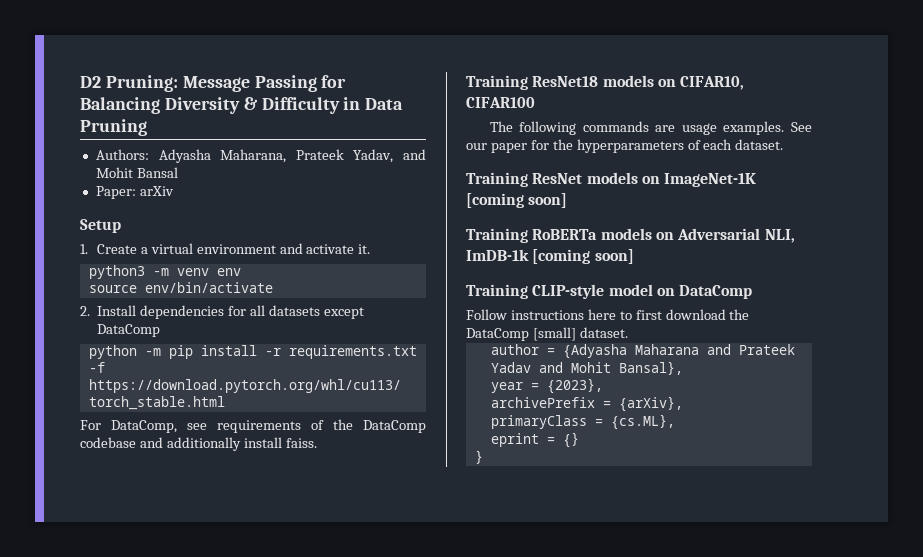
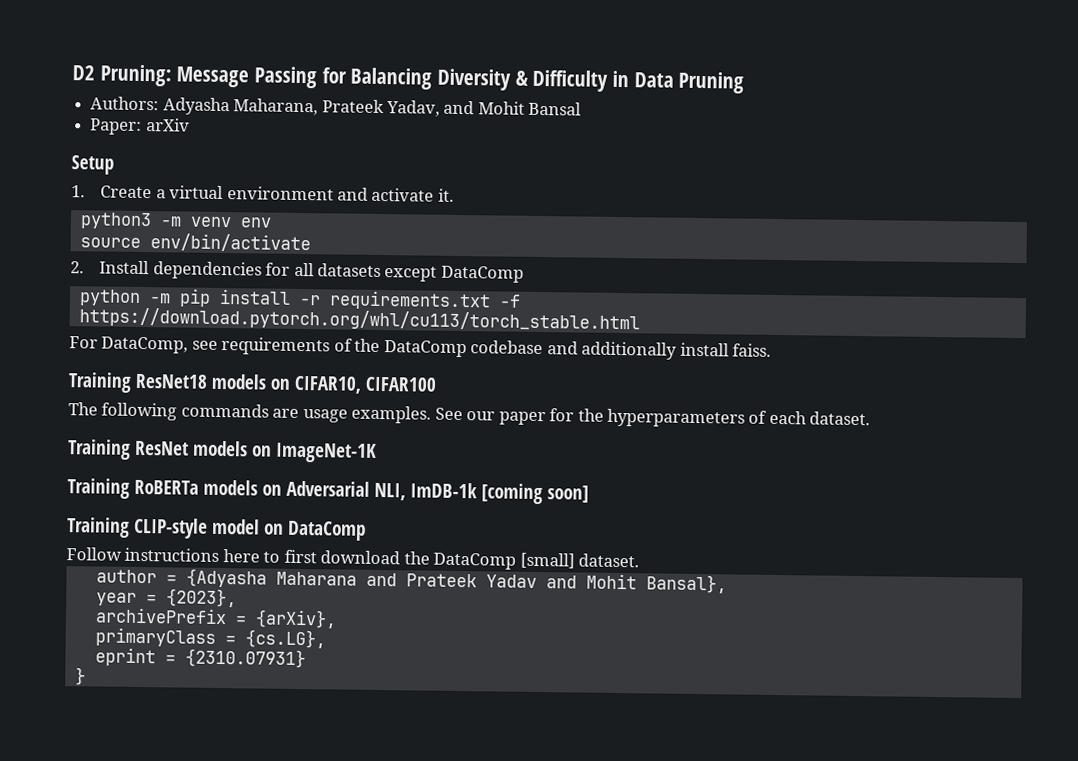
[466,193,568,208] [coming soon] -> (377, 452) none
[610,414,675,430] {cs.ML}, -> [244,629,326,649] {cs.LG},
[562,432,579,448] {} -> [184,648,306,669] {2310.07931}

